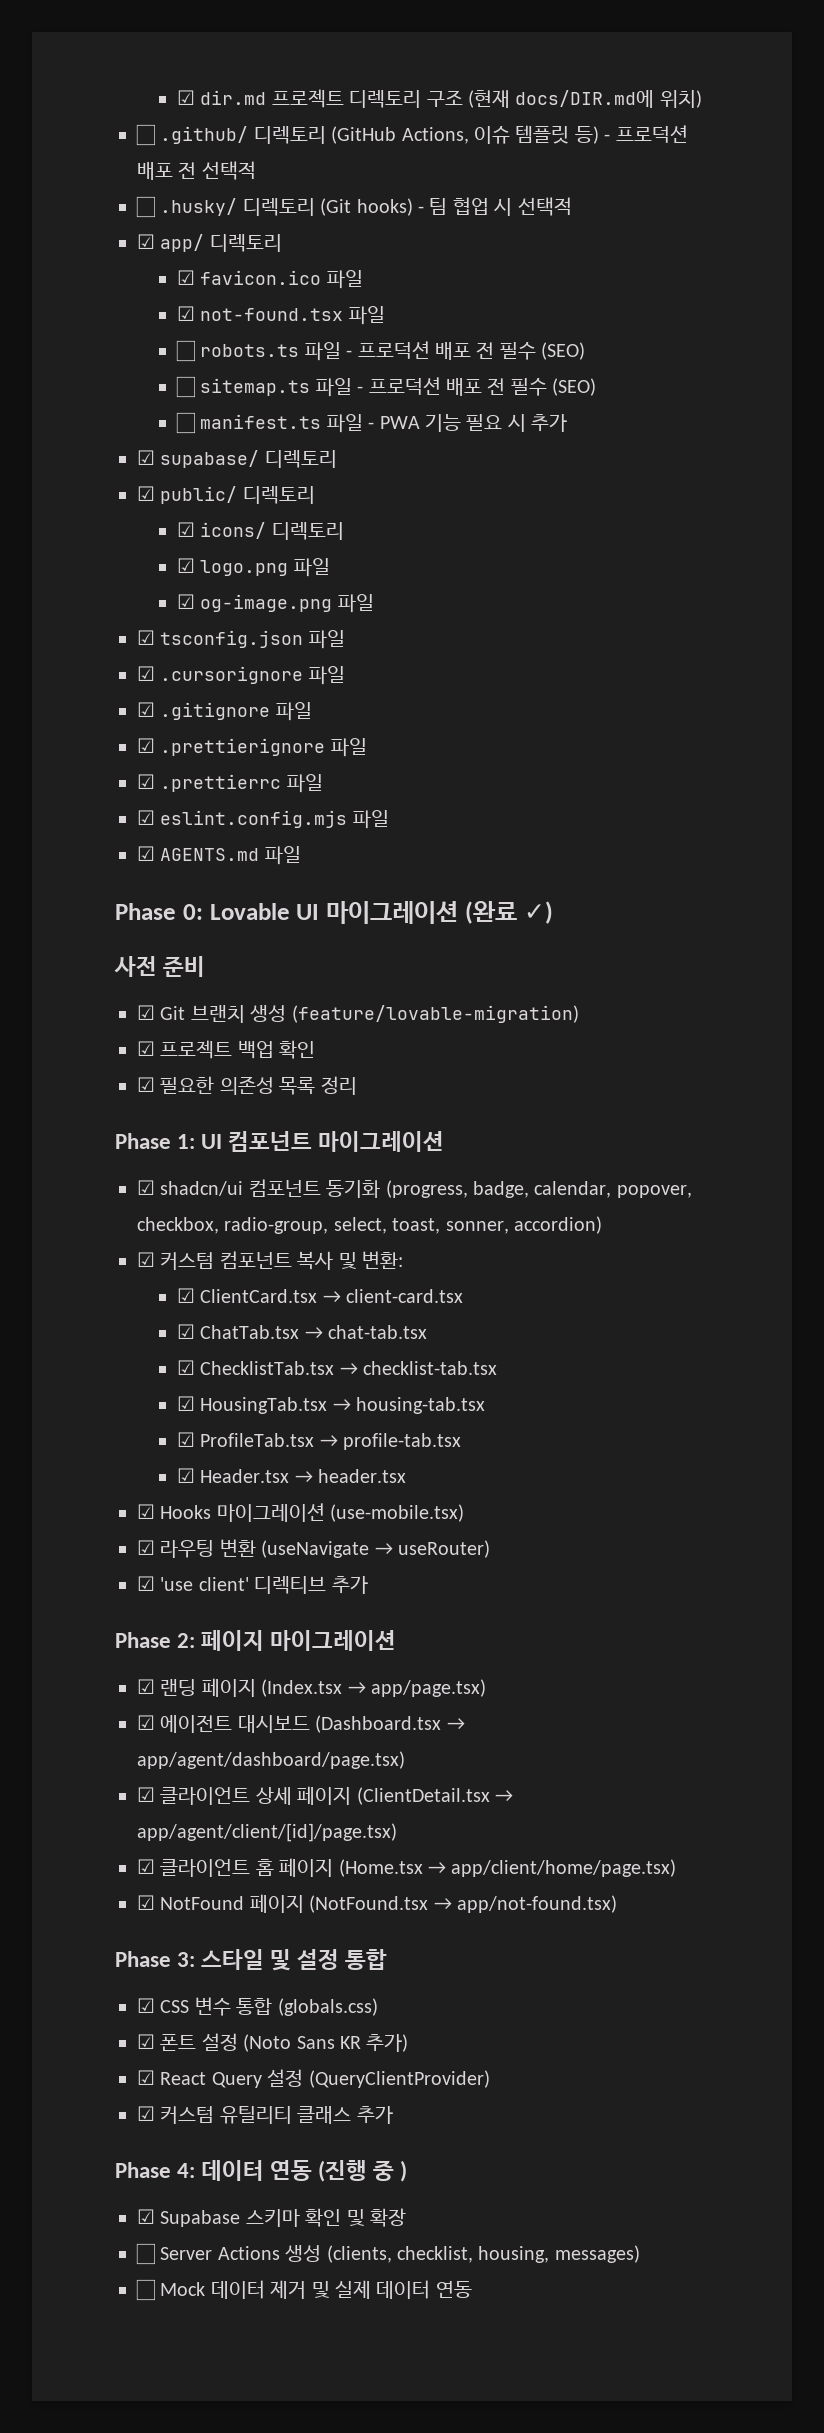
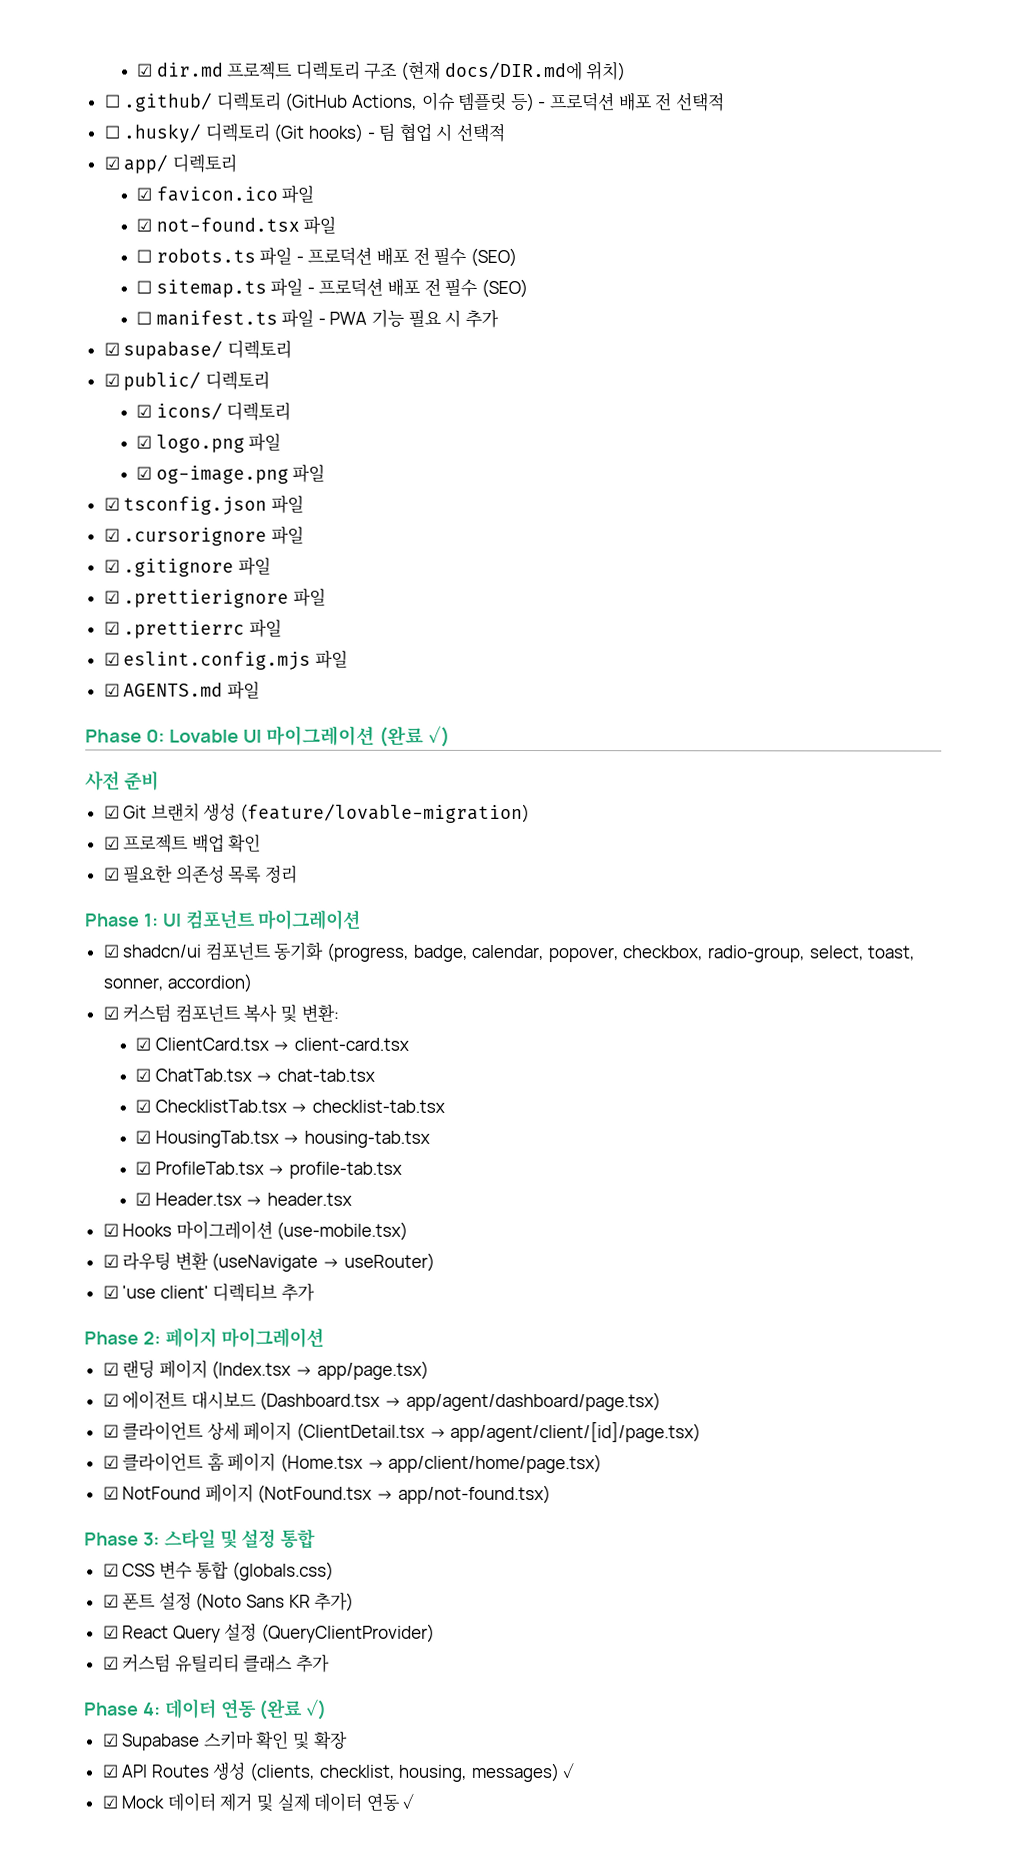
[318,2160,408,2182] (진행 중 ) -> [259,1698,328,1720] (완료 ✓)
[136,2243,280,2265] ☐ Server Actions -> [101,1764,209,1778] ☑ API Routes
[136,2279,155,2301] // ☐ -> [562,1763,575,1779] [101,1795,118,1809] ✓ // ☑
(472, 2289) none -> [402,1793,415,1809] ✓

